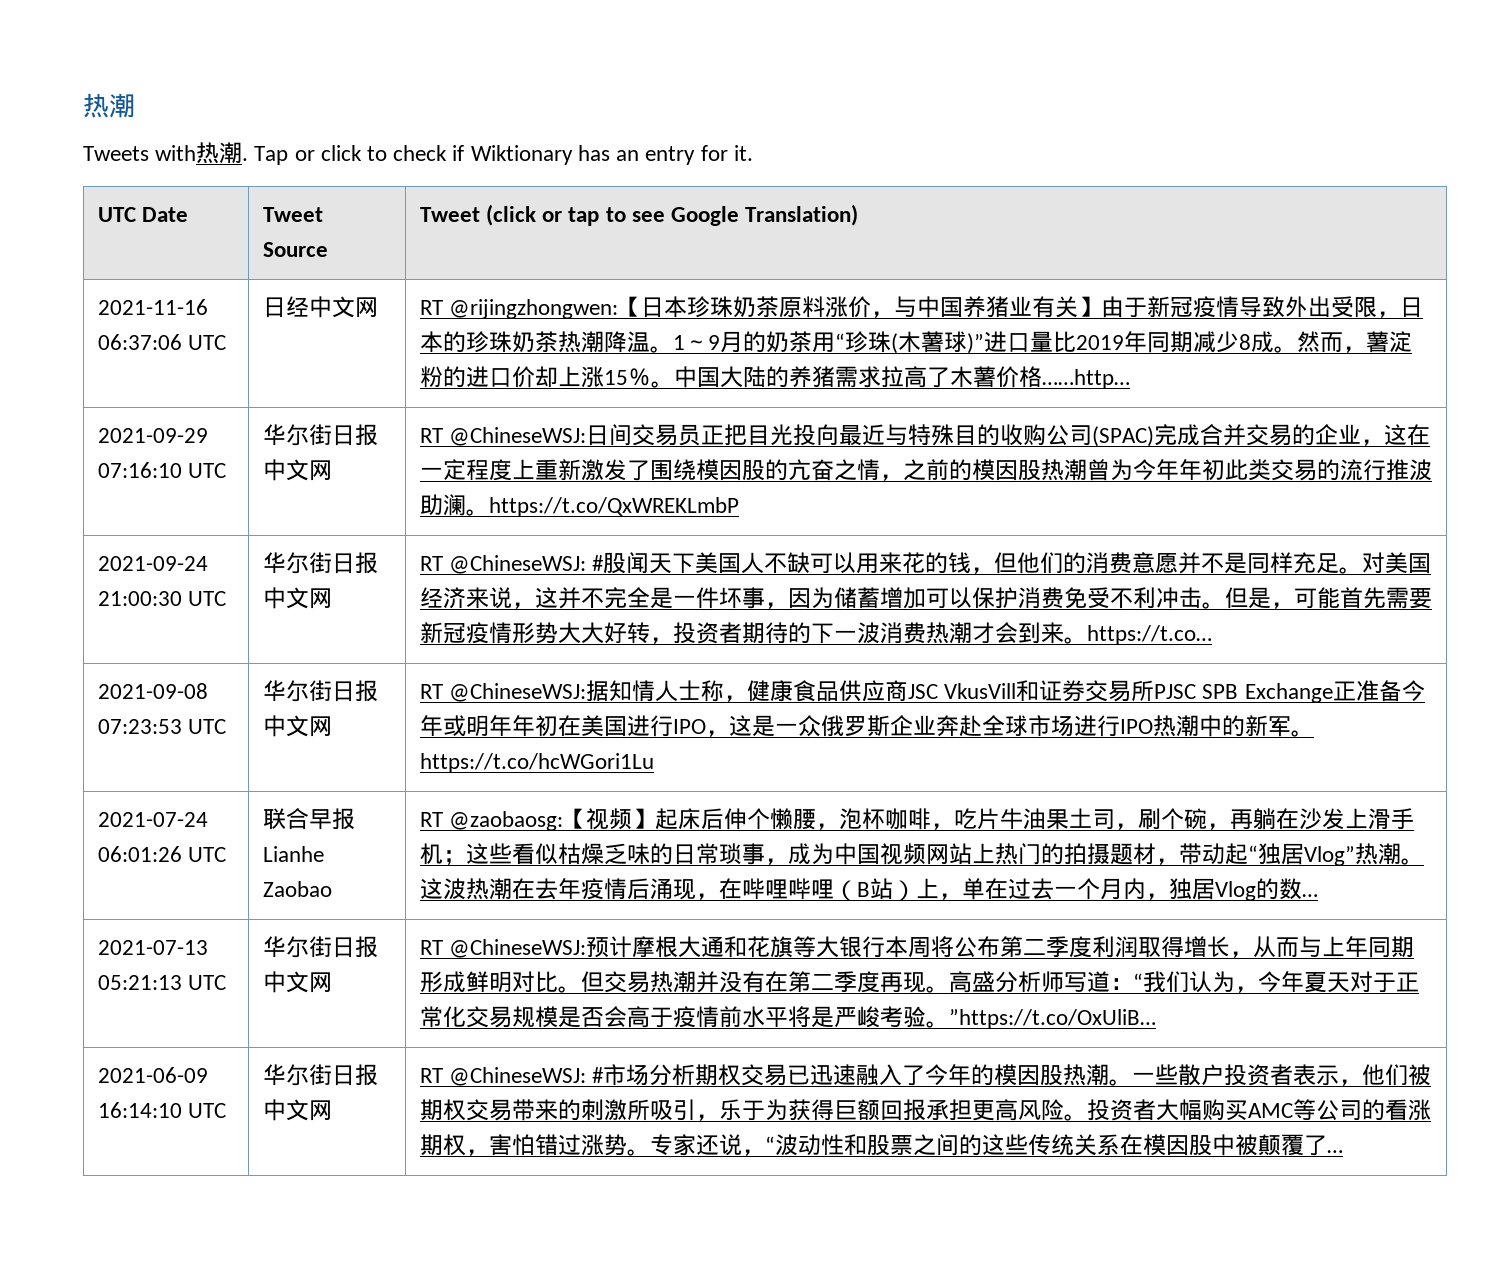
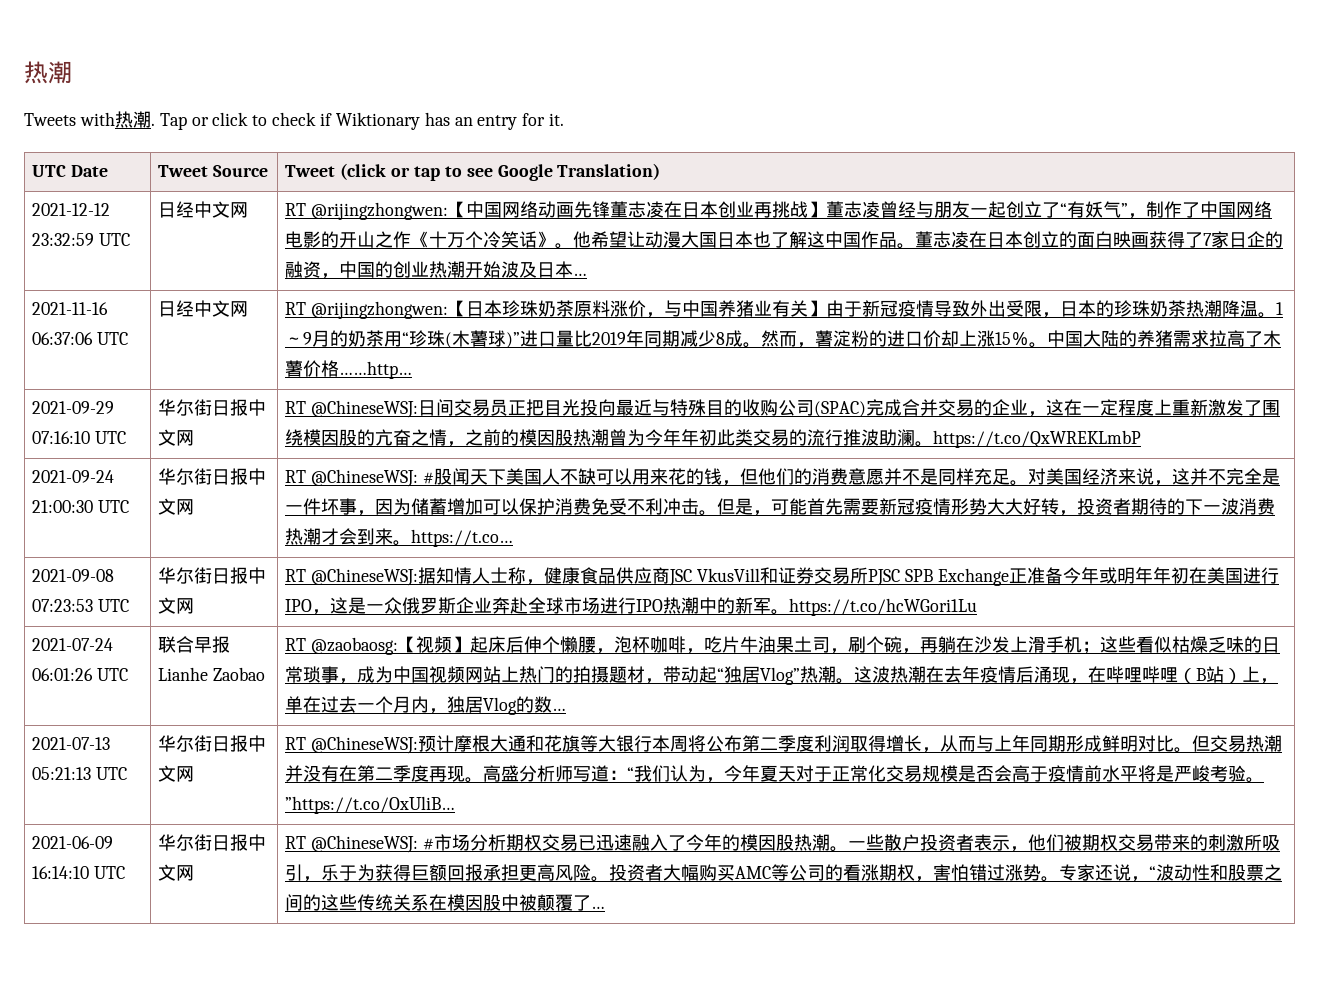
(859, 215) none -> [32,203,111,216] [32,233,131,246] [158,201,249,218] [285,201,1273,220] [285,231,1284,249] [285,261,588,279] // 2021-12-12 23:32:59 UTC | 日经中文网 | RT @rijingzhongwen:【中国网络动画先锋董志凌在日本创业再挑战】董志凌曾经与朋友一起创立了“有妖气”，制作了中国网络电影的开山之作《十万个冷笑话》。他希望让动漫大国日本也了解这中国作品。董志凌在日本创立的面白映画获得了7家日企的融资，中国的创业热潮开始波及日本…

